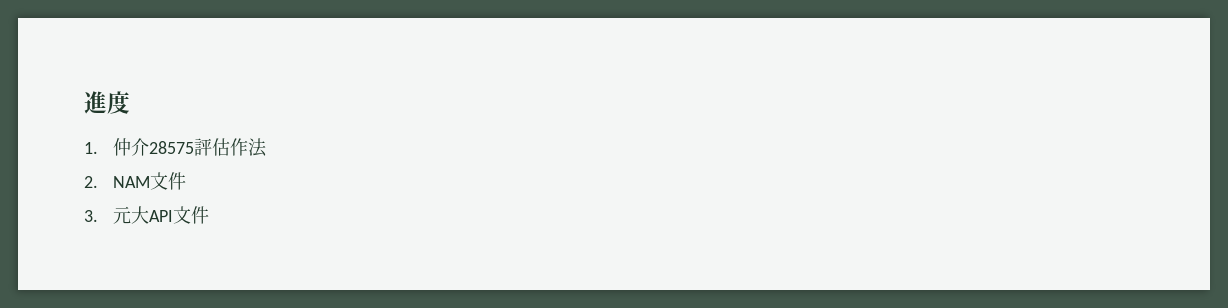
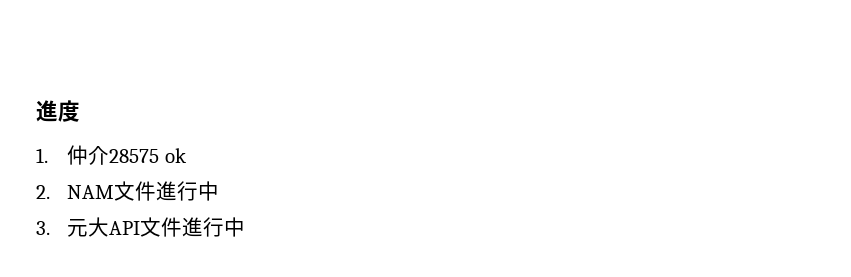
[194,138,268,157] 評估作法 -> [164,148,187,163] ok
(187, 181) none -> [156,181,220,201] 進行中
(210, 215) none -> [182,217,246,237] 進行中

